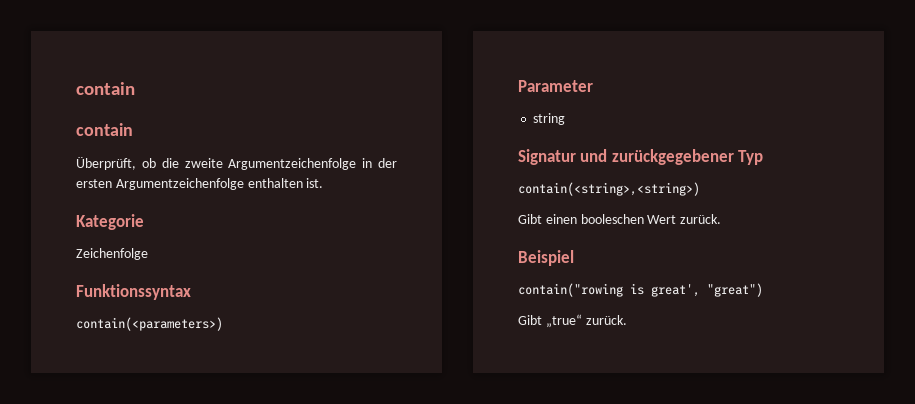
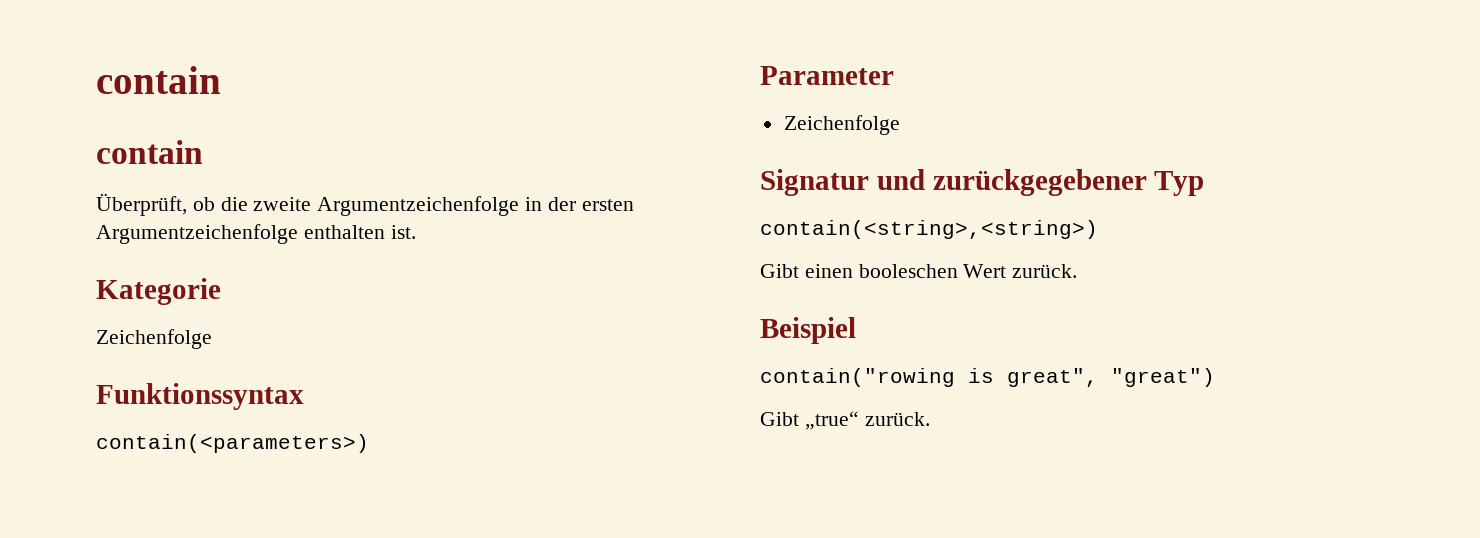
[533,113,566,125] string -> [783,115,900,135] Zeichenfolge
[651,284,700,297] great', -> [1007,368,1098,387] great",

